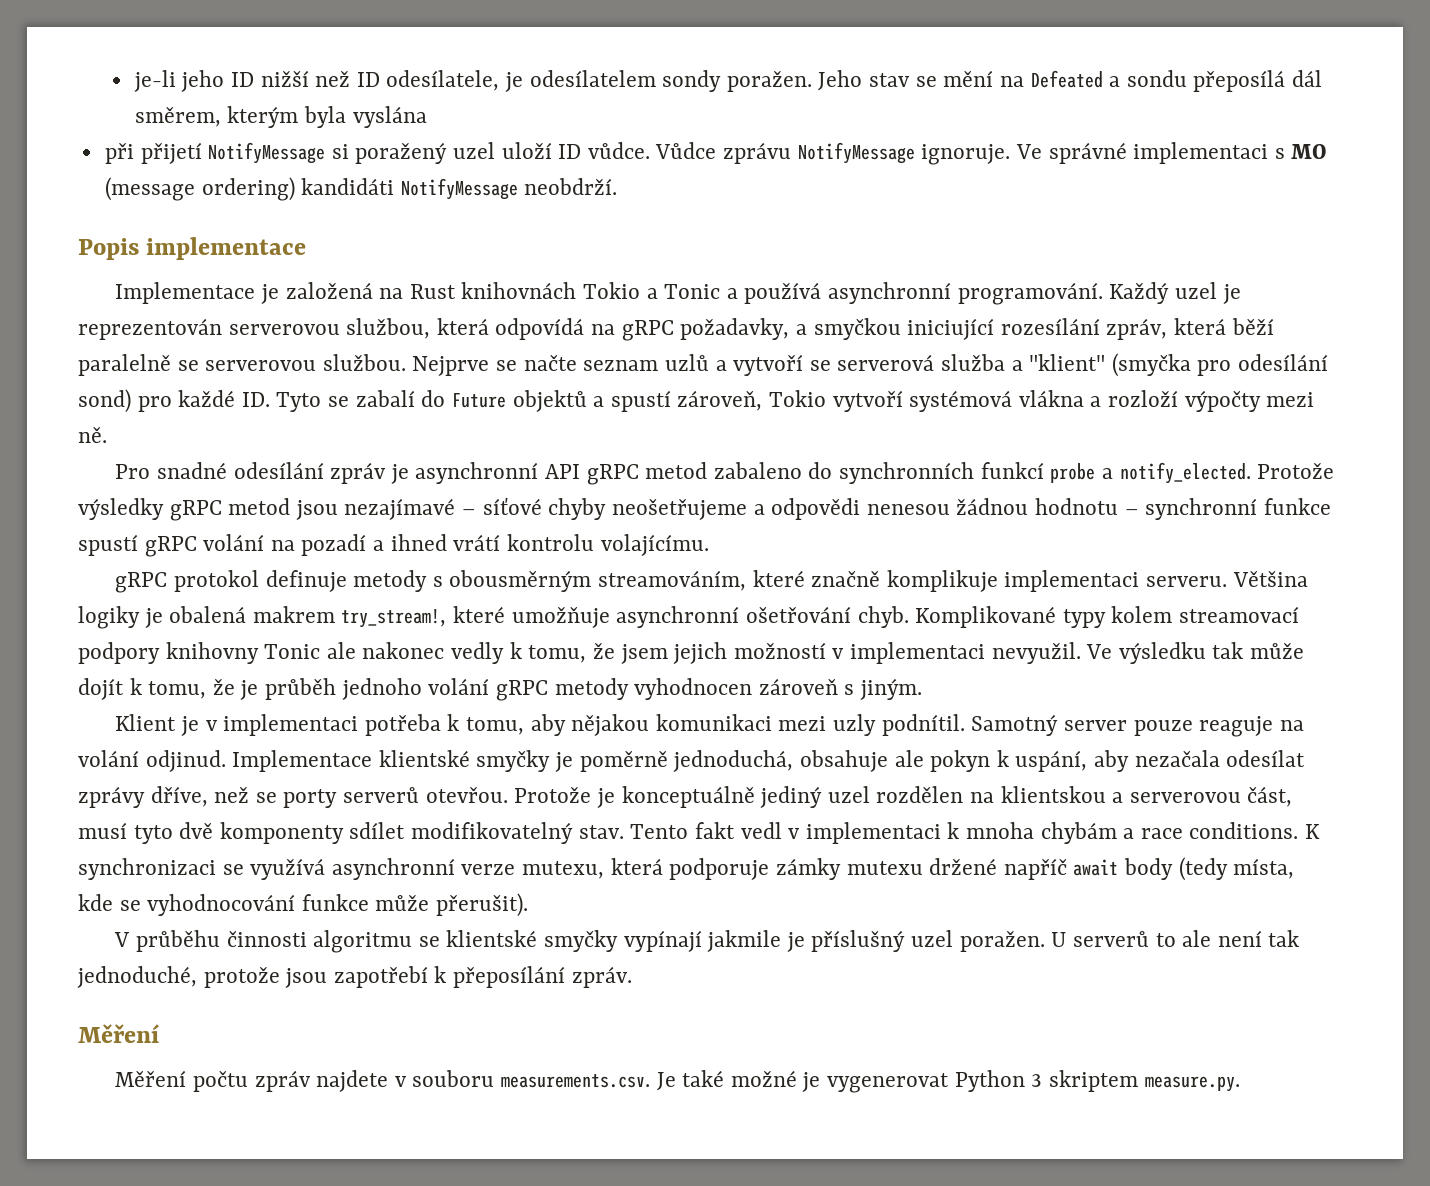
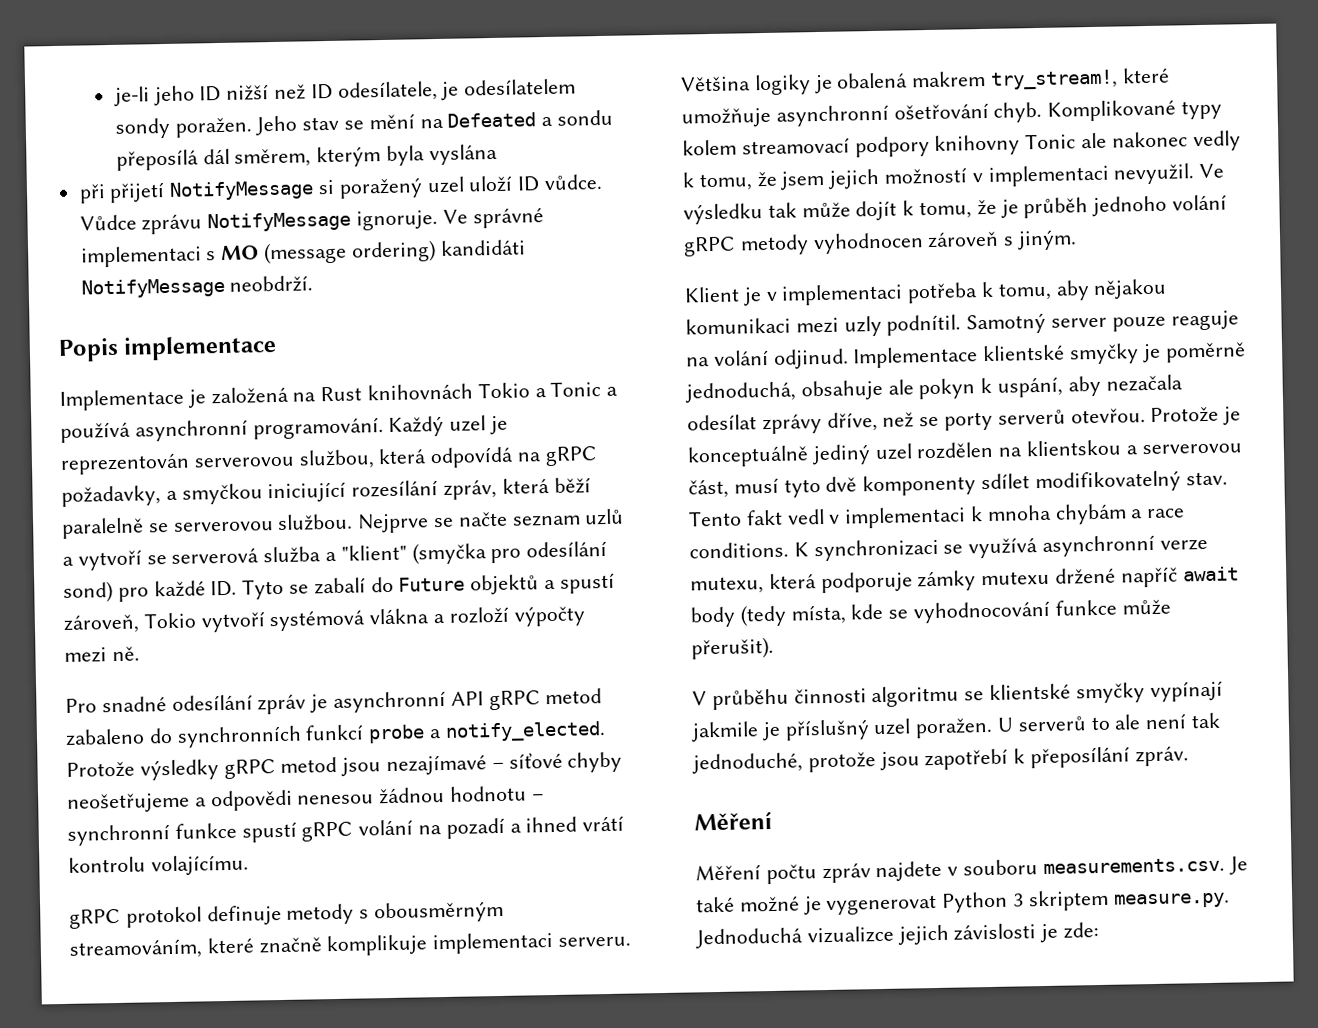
(1240, 1084) none -> [695,921,1100,949] Jednoduchá vizualizce jejich závislosti je zde:

